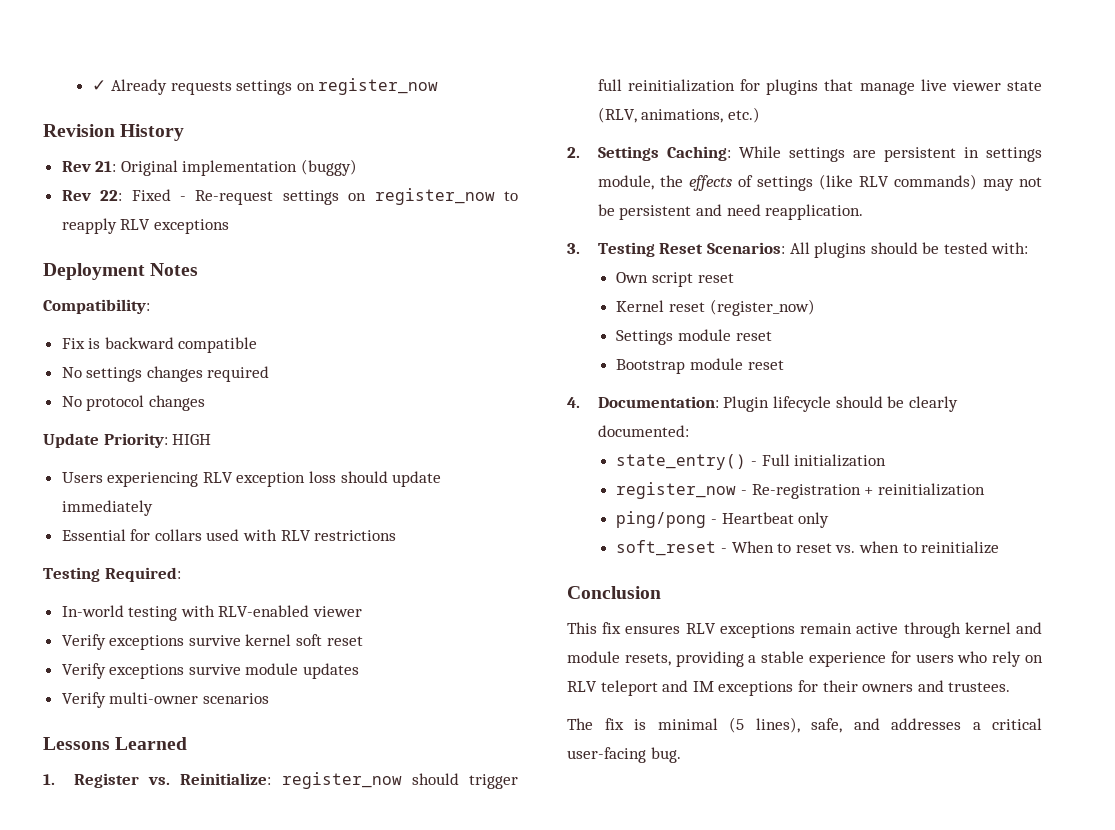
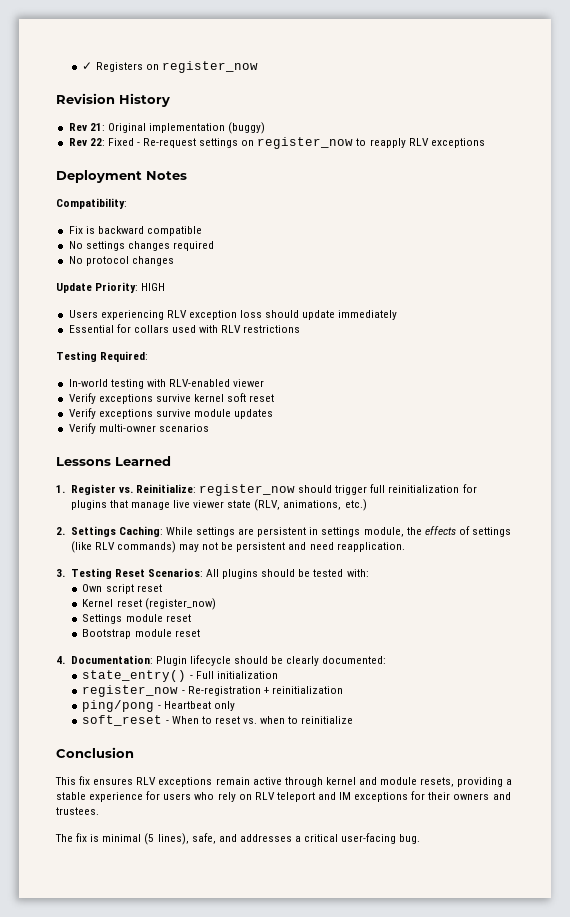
[111,79,293,95] Already requests settings -> [95,62,143,72] Registers

